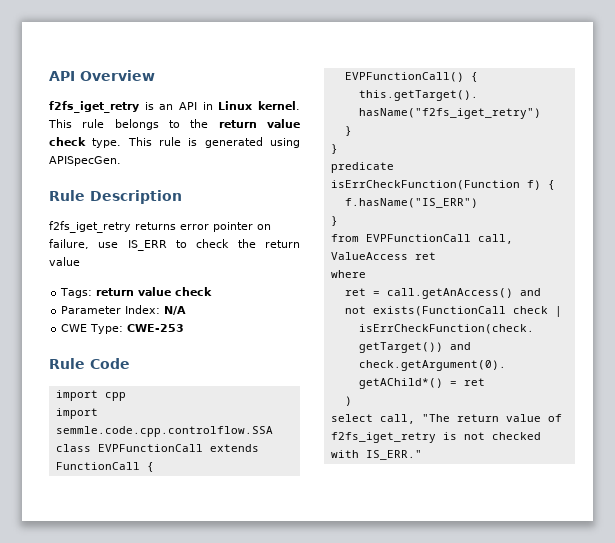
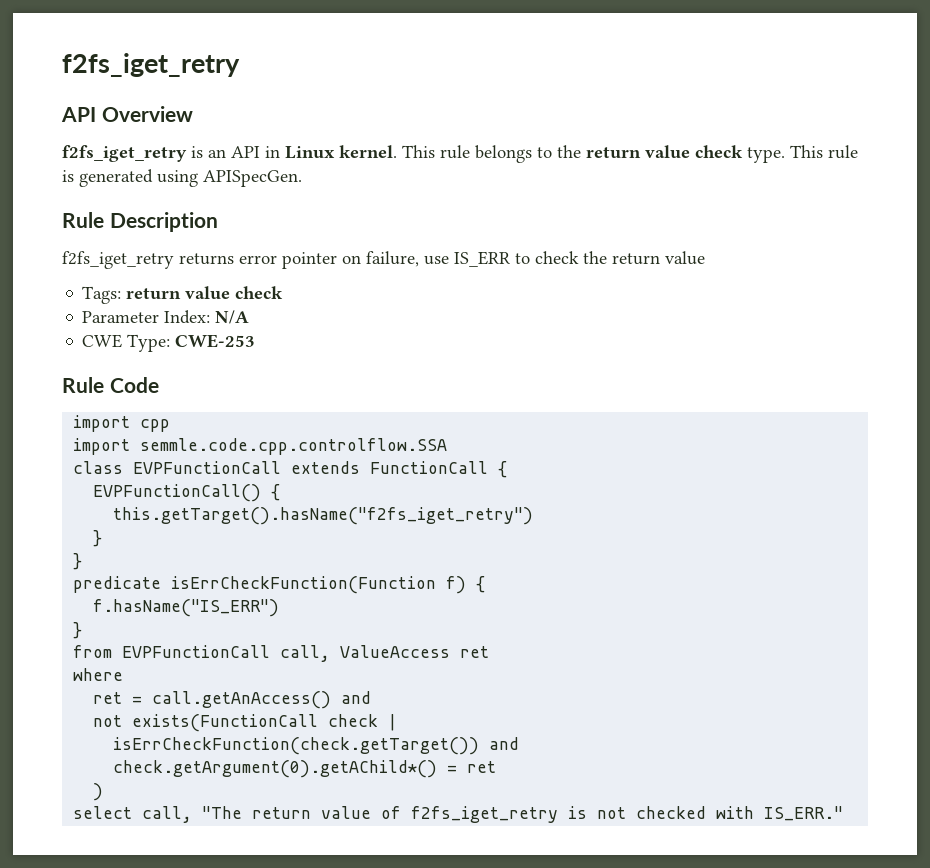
(49, 76) none -> [62,53,240,77] f2fs_iget_retry //

